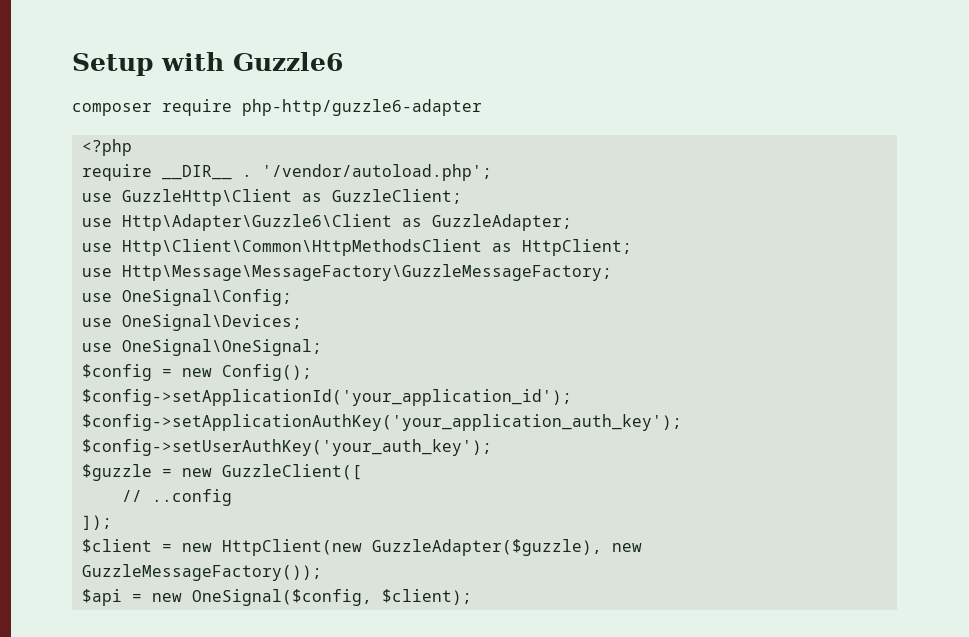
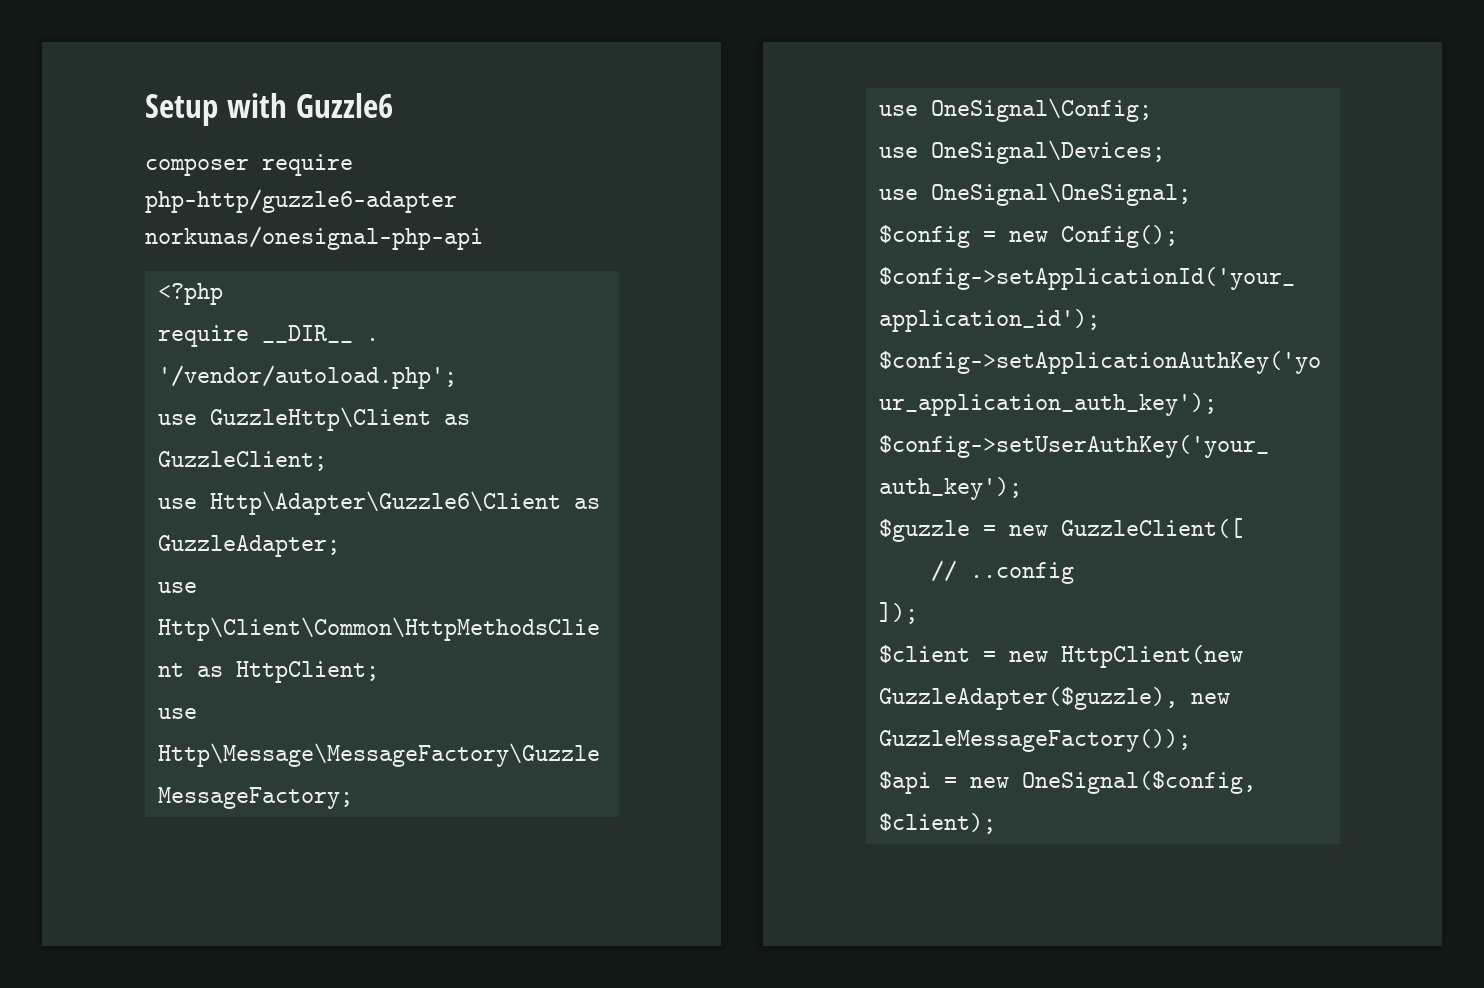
(482, 107) none -> [145,226,483,250] norkunas/onesignal-php-api

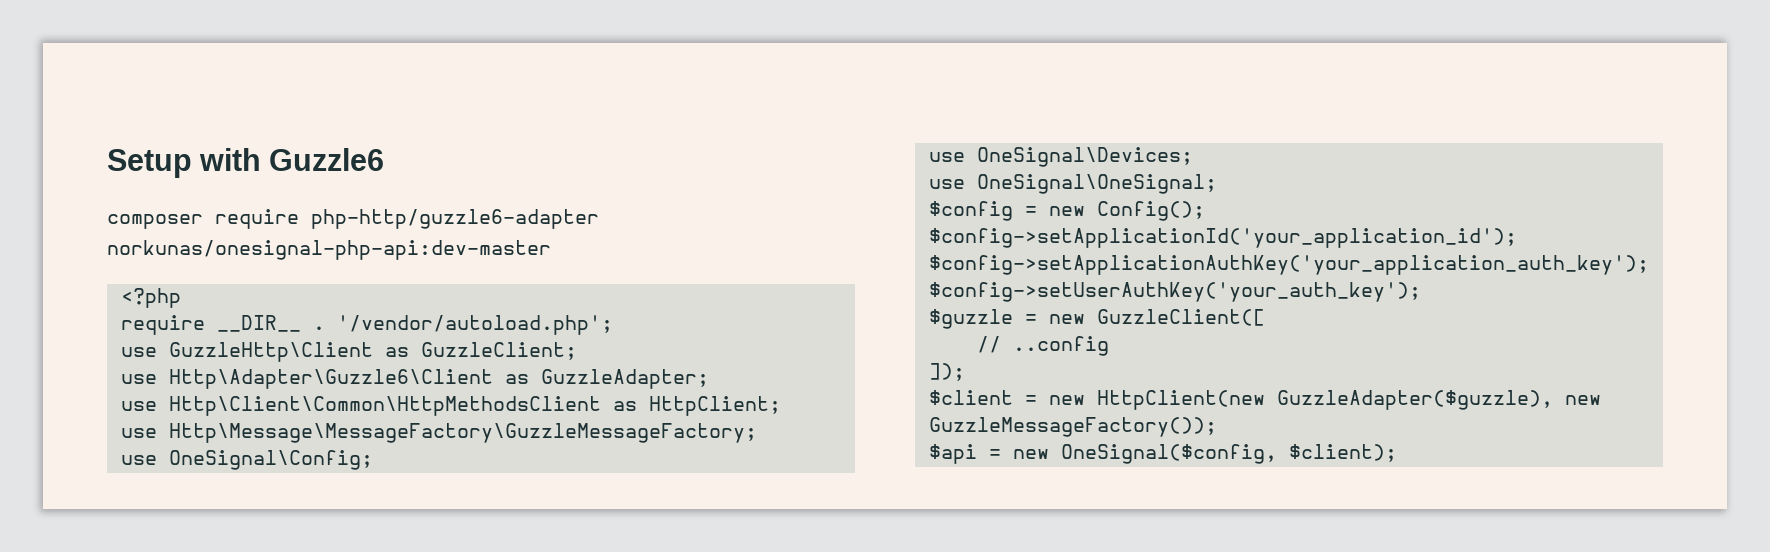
[145,226,483,250] norkunas/onesignal-php-api -> [107,240,551,260] norkunas/onesignal-php-api:dev-master

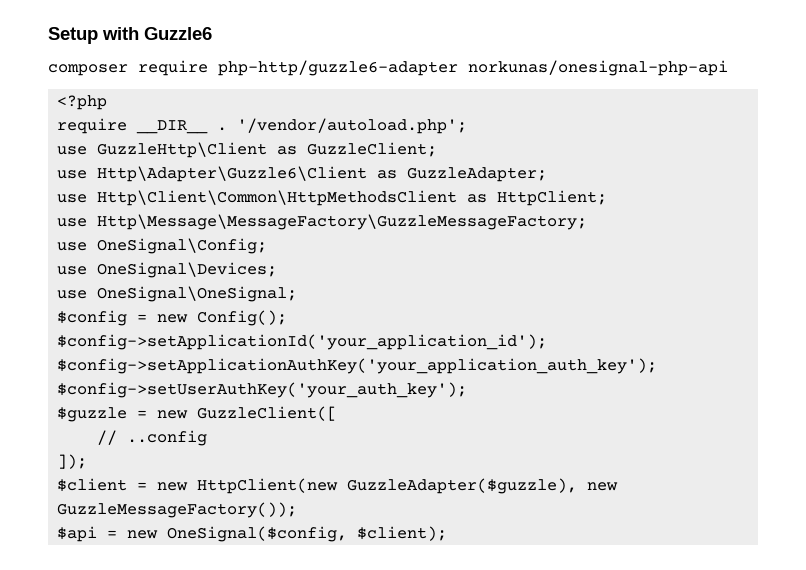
[107,240,551,260] norkunas/onesignal-php-api:dev-master -> [468,60,728,76] norkunas/onesignal-php-api

